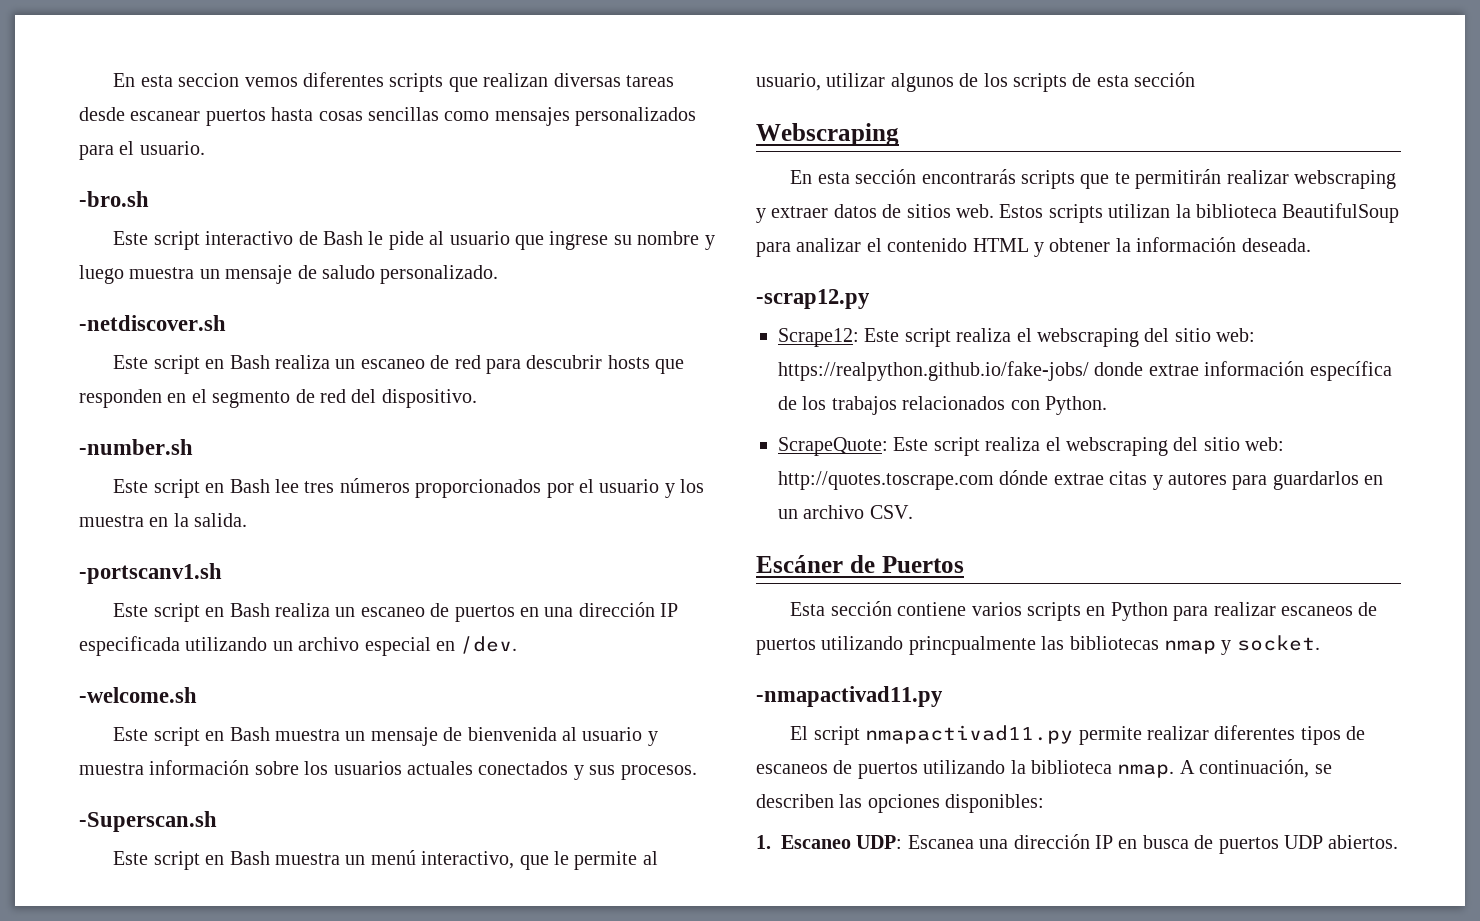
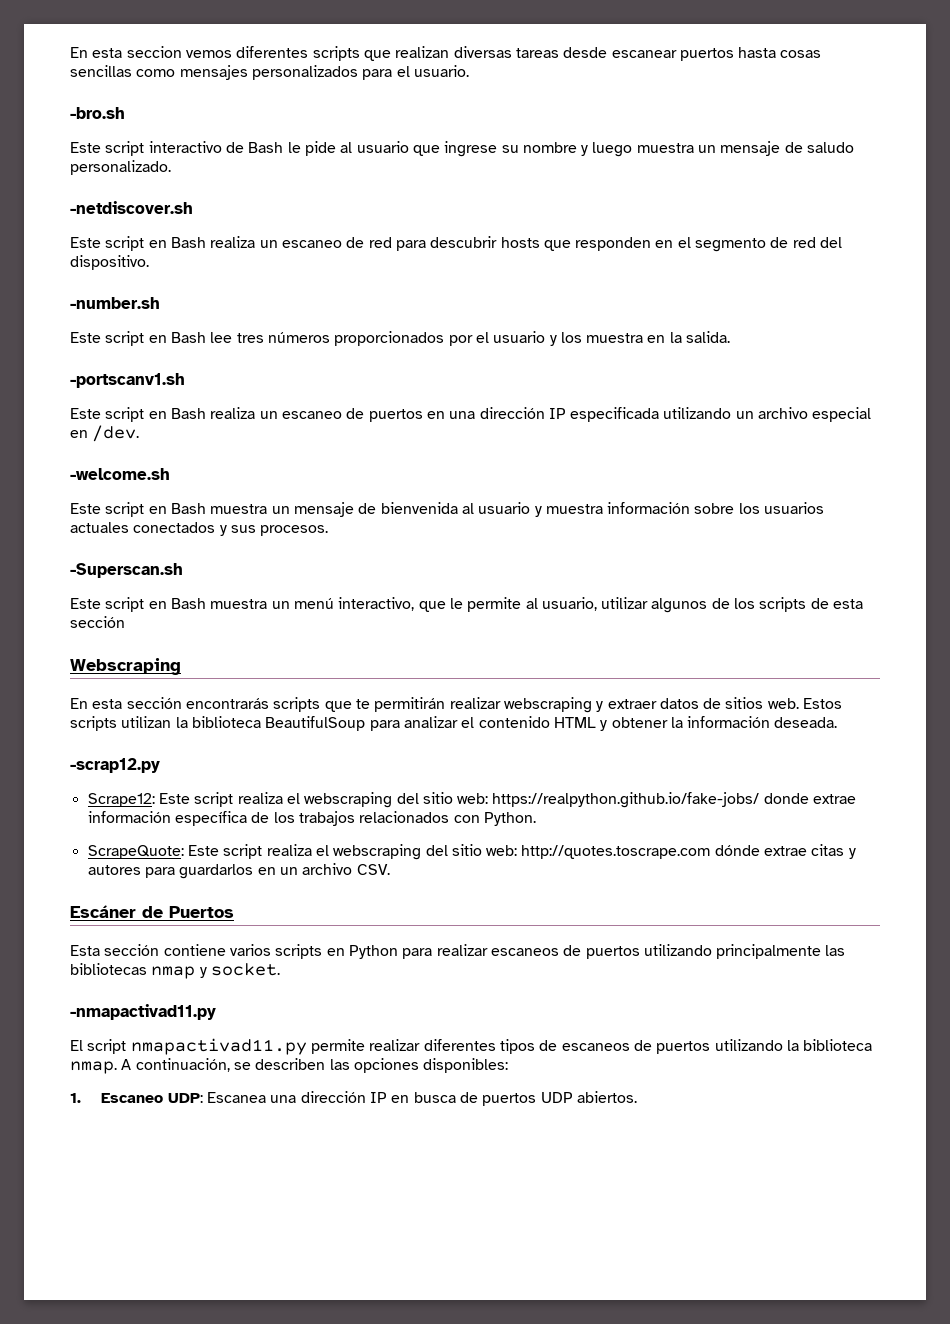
[908,636,1036,655] princpualmente -> [716,944,822,959] principalmente

